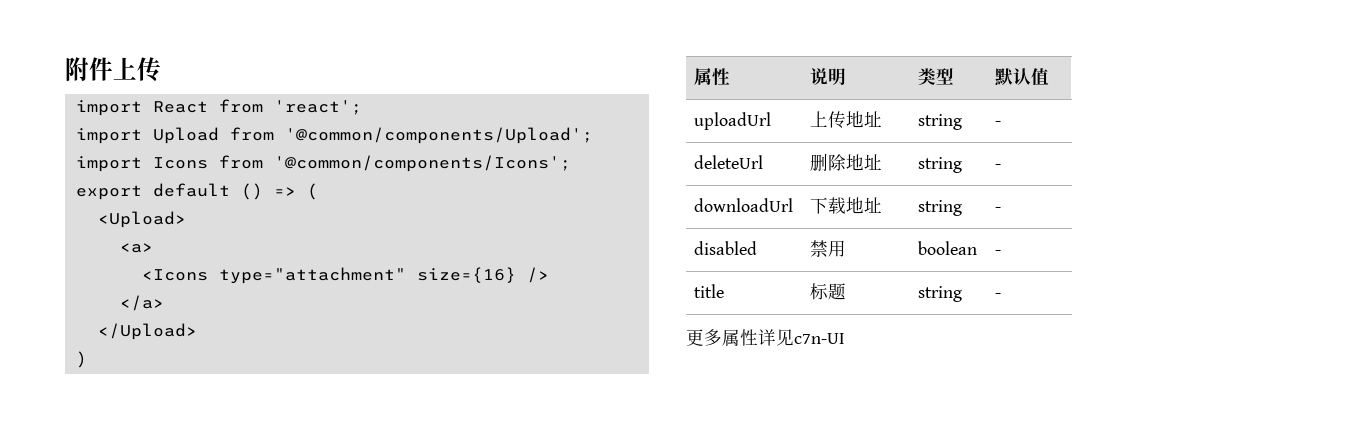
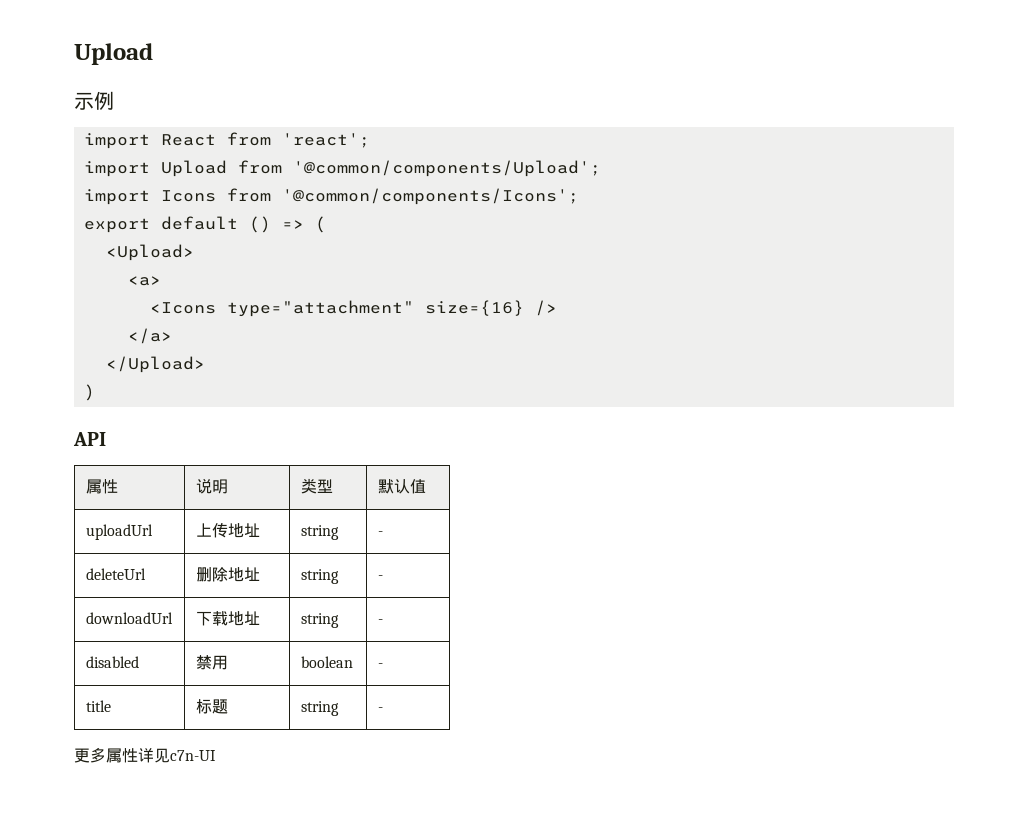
[65,57,161,82] 附件上传 -> [74,43,153,65] [74,91,114,110] Upload // 示例
(87, 359) none -> [73,432,106,446] // API

